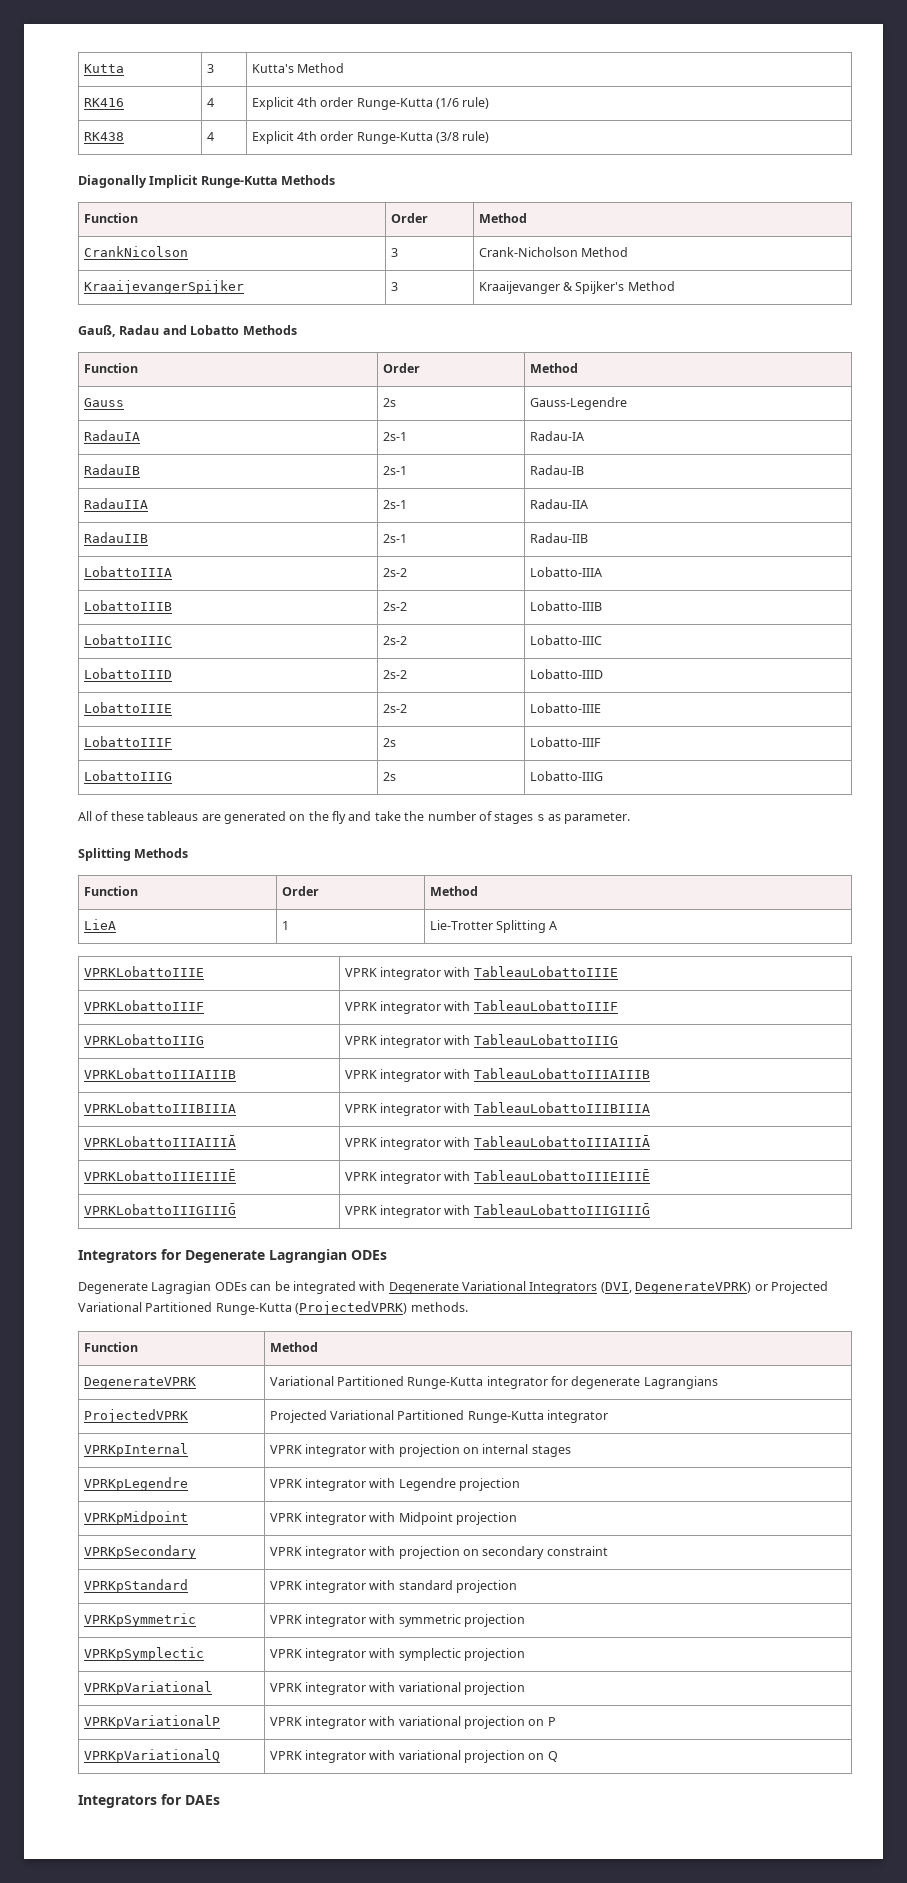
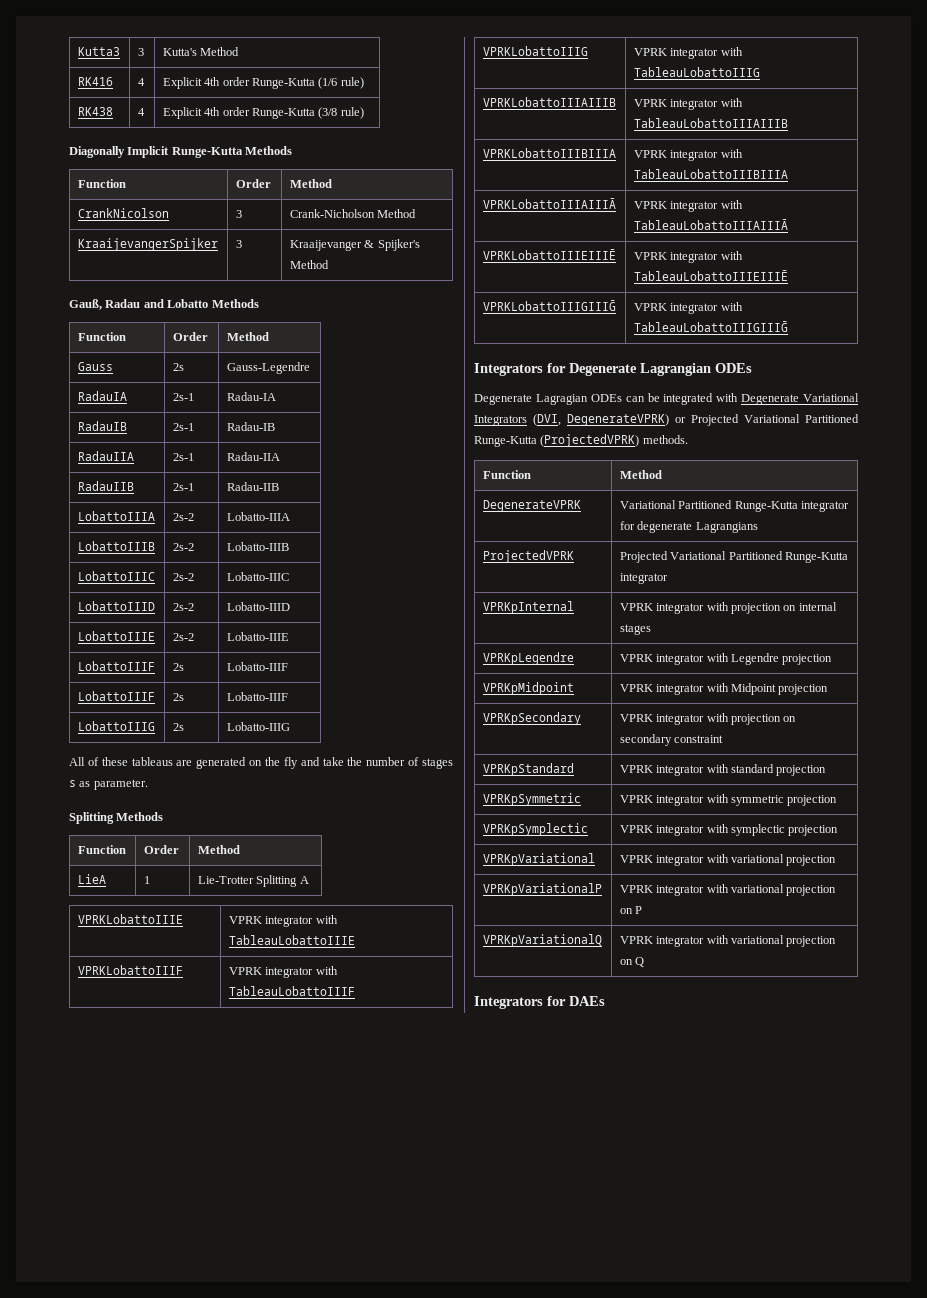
[83,64,124,73] Kutta -> [77,47,120,56] Kutta3
(601, 742) none -> [77,691,155,701] [172,693,184,701] [226,692,288,701] // LobattoIIIF | 2s | Lobatto-IIIF

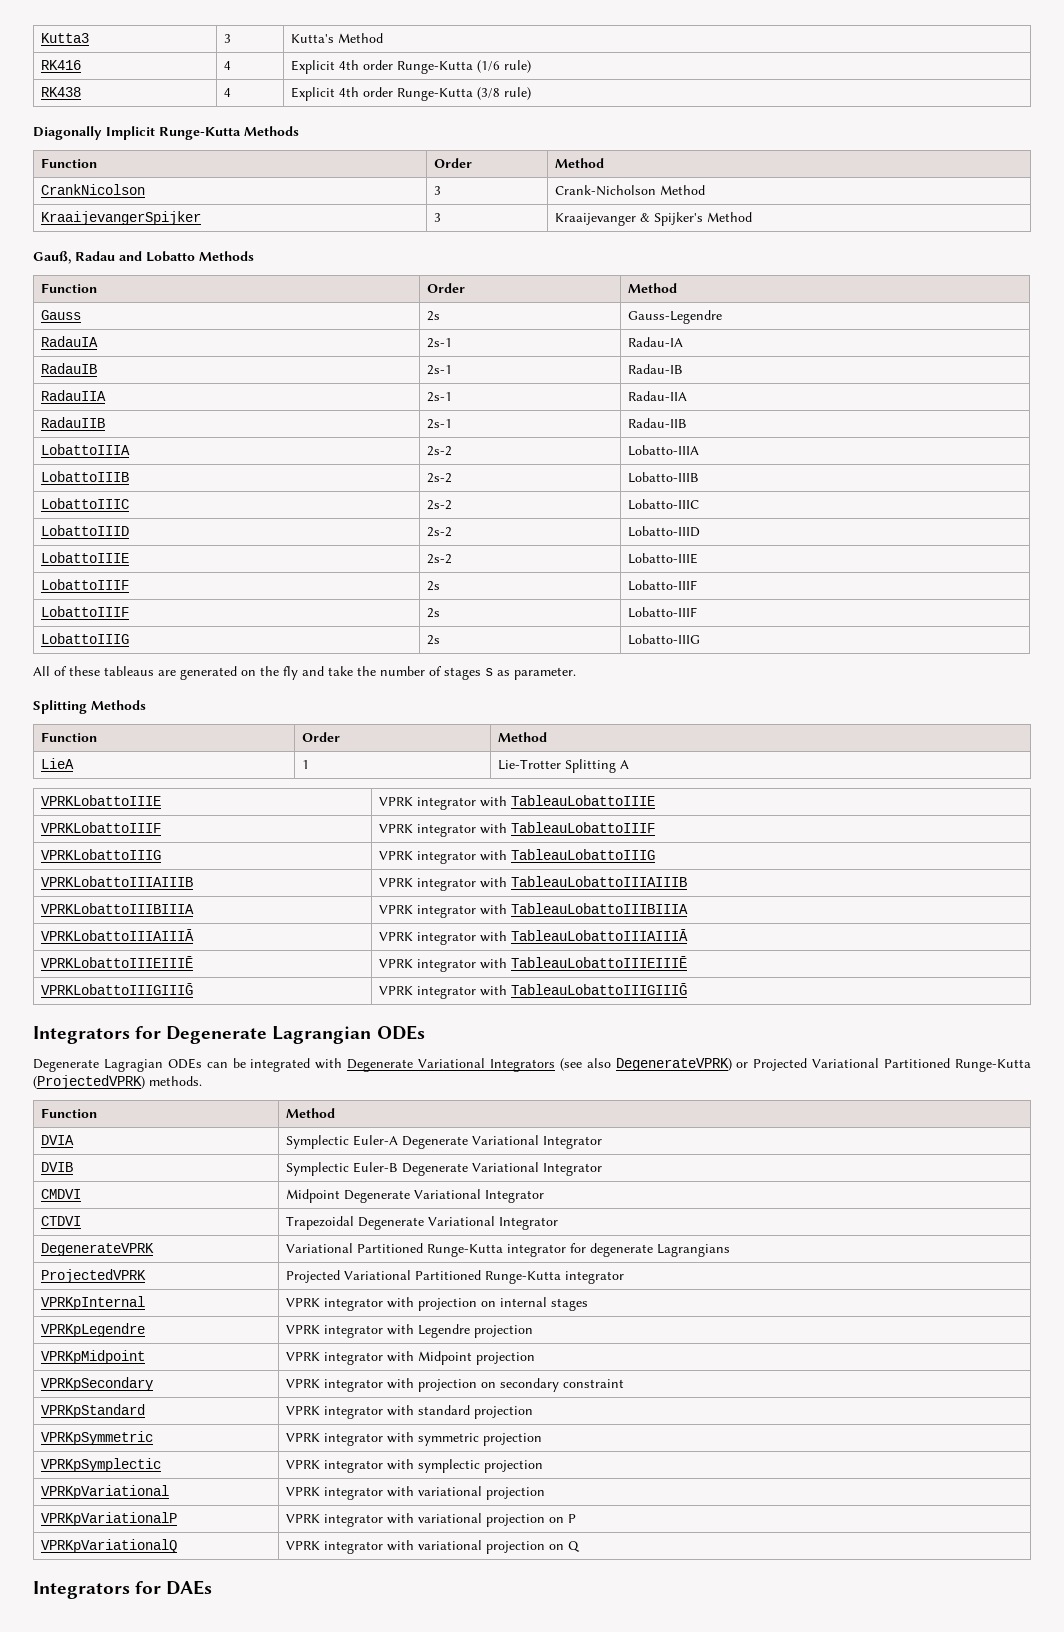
[533,414,561,426] (DVI, -> [559,1058,611,1071] (see also
(662, 474) none -> [40,1135,74,1145] [285,1135,602,1149] [40,1162,73,1172] [285,1162,602,1176] [40,1189,81,1199] [285,1189,544,1203] [40,1216,81,1226] [285,1216,558,1230] // DVIA | Symplectic Euler-A Degenerate Variational Integrator // DVIB | Symplectic Euler-B Degenerate Variational Integrator // CMDVI | Midpoint Degenerate Variational Integrator // CTDVI | Trapezoidal Degenerate Variational Integrator

